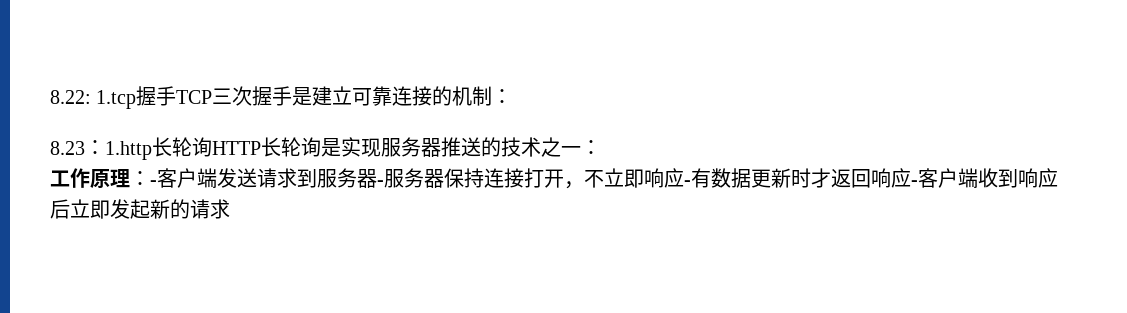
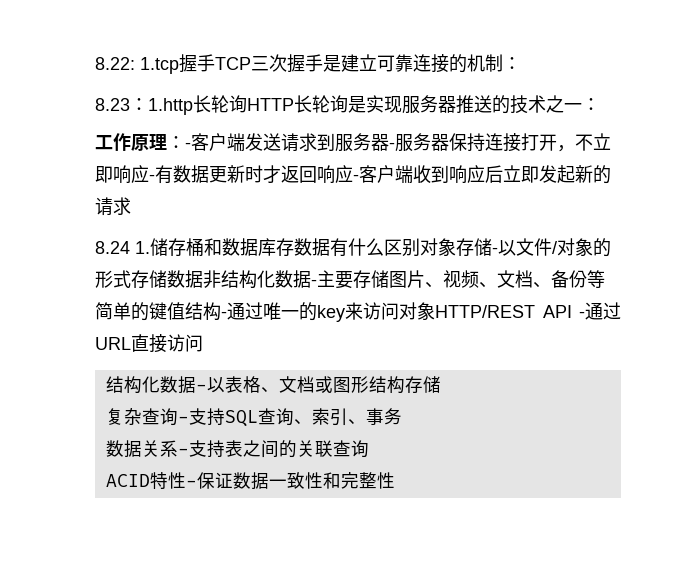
(230, 209) none -> [95,238,611,257] [95,270,605,289] [95,302,621,322] [95,334,203,353] [105,376,441,394] [105,408,402,427] [105,440,369,458] [105,472,395,490] // 8.24 1.储存桶和数据库存数据有什么区别对象存储-以文件/对象的形式存储数据非结构化数据-主要存储图片、视频、文档、备份等简单的键值结构-通过唯一的key来访问对象HTTP/REST API -通过URL直接访问 // 结构化数据-以表格、文档或图形结构存储 // 复杂查询-支持SQL查询、索引、事务 // 数据关系-支持表之间的关联查询 // ACID特性-保证数据一致性和完整性

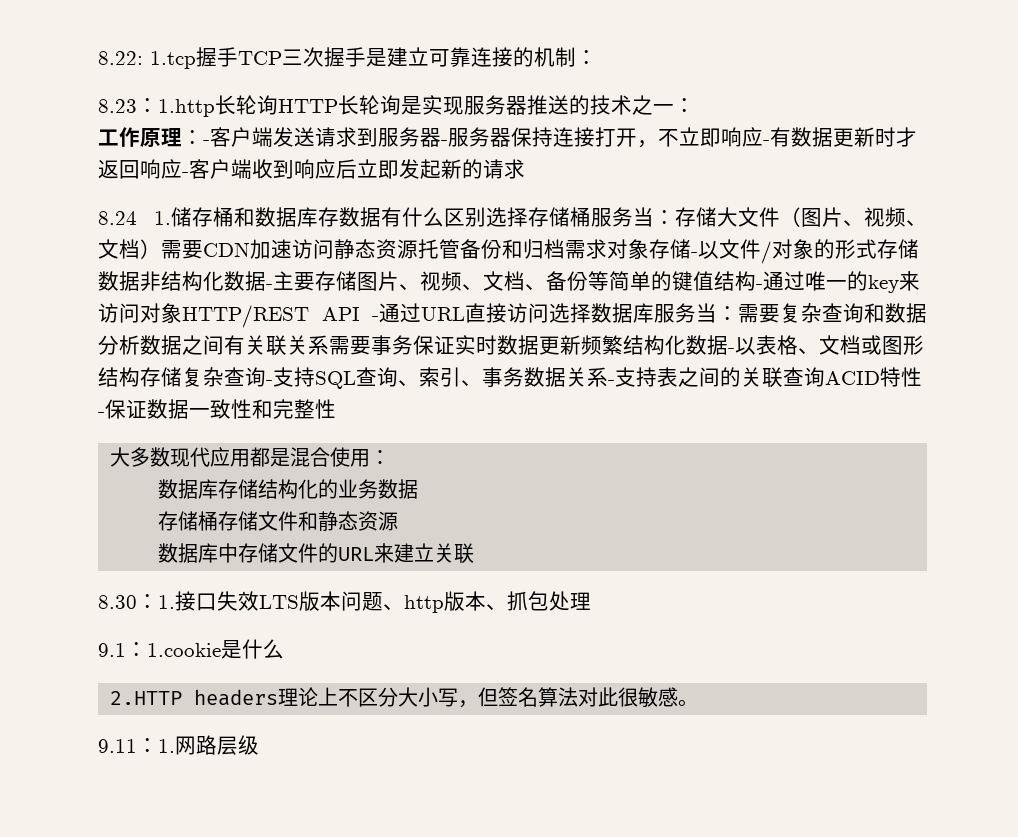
(420, 247) none -> [486,207,927,227] [98,239,607,259] 选择存储桶服务当：存储大文件（图片、视频、文档）需要CDN加速访问静态资源托管备份和归档需求
(203, 343) // -> [549,303,927,323] [98,335,623,356] 选择数据库服务当：需要复杂查询和数据分析数据之间有关联关系需要事务保证实时数据更新频繁
(441, 384) // -> (182, 377) none
(402, 416) // -> (524, 377) none
(369, 449) // -> (825, 377) none
(395, 480) none -> [110,447,391,467] [158,479,419,499] [158,511,399,531] [158,543,475,564] [98,591,591,613] [98,639,284,659] [110,687,699,708] [98,735,259,755] // 大多数现代应用都是混合使用： // 数据库存储结构化的业务数据 // 存储桶存储文件和静态资源 // 数据库中存储文件的URL来建立关联 // 8.30：1.接口失效LTS版本问题、http版本、抓包处理 // 9.1：1.cookie是什么 // 2.HTTP headers理论上不区分大小写，但签名算法对此很敏感。 // 9.11：1.网路层级

